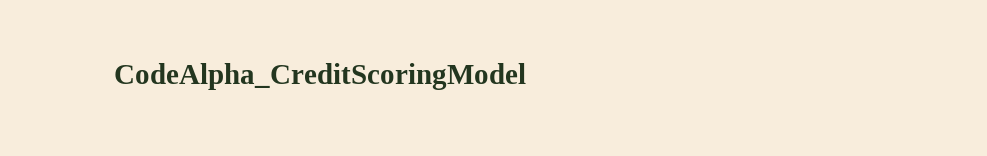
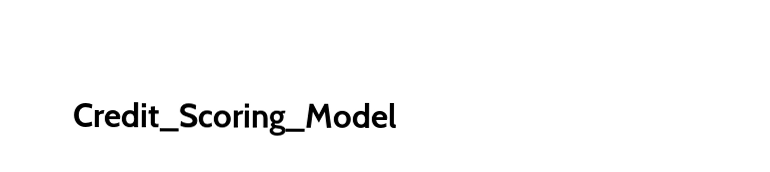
[114,63,526,90] CodeAlpha_CreditScoringModel -> [72,101,397,137] Credit_Scoring_Model

